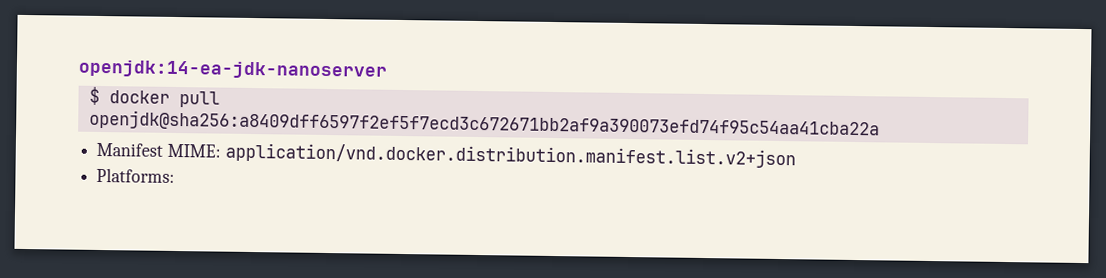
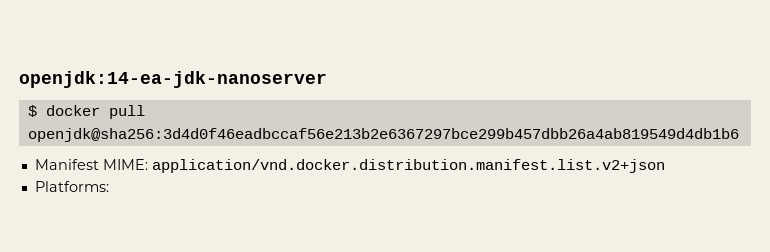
[88,109,880,139] openjdk@sha256:a8409dff6597f2ef5f7ecd3c672671bb2af9a390073efd74f95c54aa41cba22a -> [27,128,739,142] openjdk@sha256:3d4d0f46eadbccaf56e213b2e6367297bce299b457dbb26a4ab819549d4db1b6

